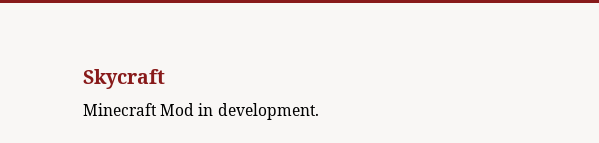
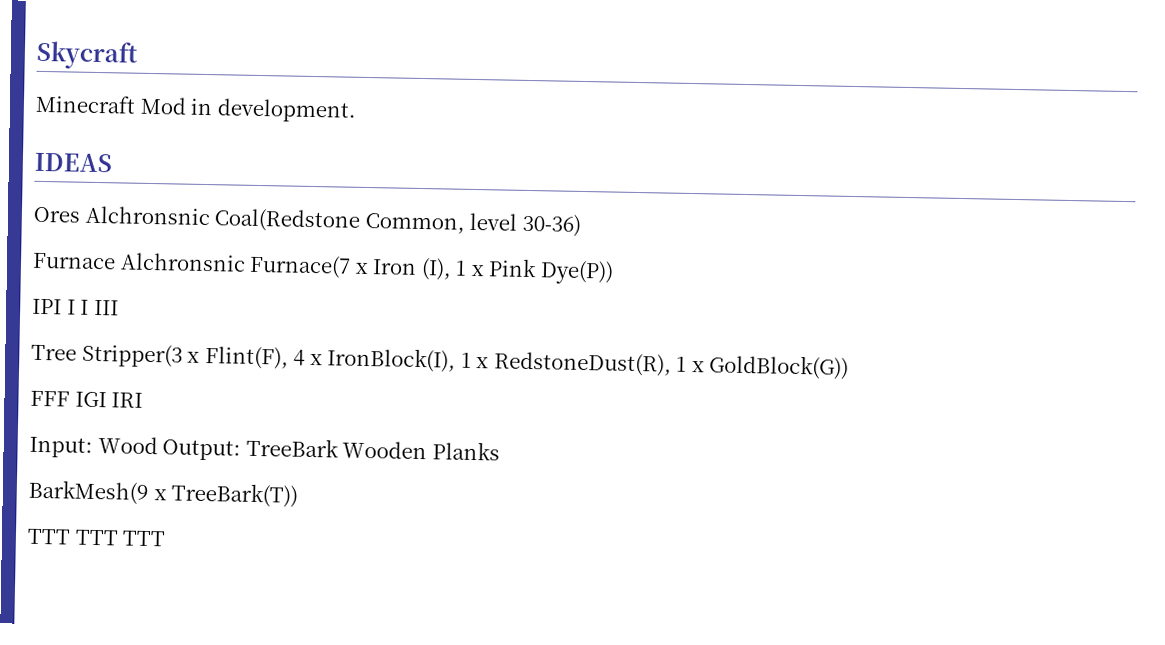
(319, 111) none -> [34,152,113,173] [33,205,581,237] [32,252,614,285] [32,298,119,316] [31,343,850,380] [30,390,144,408] [29,436,500,461] [28,479,299,508] [27,528,167,547] // IDEAS // Ores Alchronsnic Coal(Redstone Common, level 30-36) // Furnace Alchronsnic Furnace(7 x Iron (I), 1 x Pink Dye(P)) // IPI I I III // Tree Stripper(3 x Flint(F), 4 x IronBlock(I), 1 x RedstoneDust(R), 1 x GoldBlock(G)) // FFF IGI IRI // Input: Wood Output: TreeBark Wooden Planks // BarkMesh(9 x TreeBark(T)) // TTT TTT TTT

